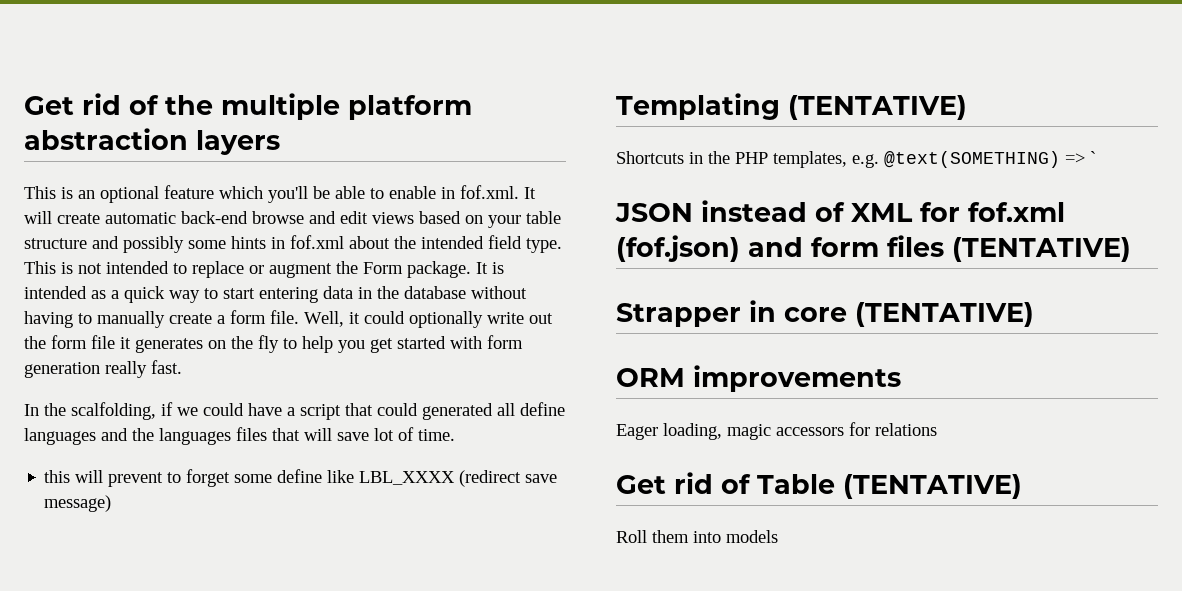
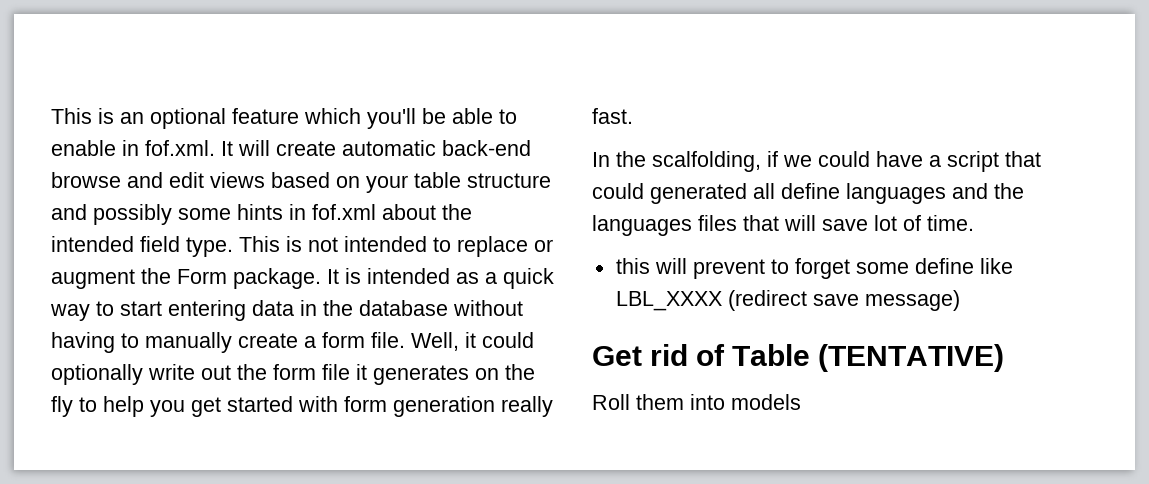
[24,93,472,120] [24,128,280,155] Get rid of the multiple platform abstraction layers // -> (51, 116) none
[616,93,967,120] [616,151,1096,168] [615,200,1065,222] [616,235,1131,262] [616,300,1034,327] [616,365,901,392] [616,422,937,440] // Templating (TENTATIVE) // Shortcuts in the PHP templates, e.g. @text(SOMETHING) => ` // JSON instead of XML for fof.xml (fof.json) and form files (TENTATIVE) // Strapper in core (TENTATIVE) // ORM improvements // Eager loading, magic accessors for relations -> (960, 300) none

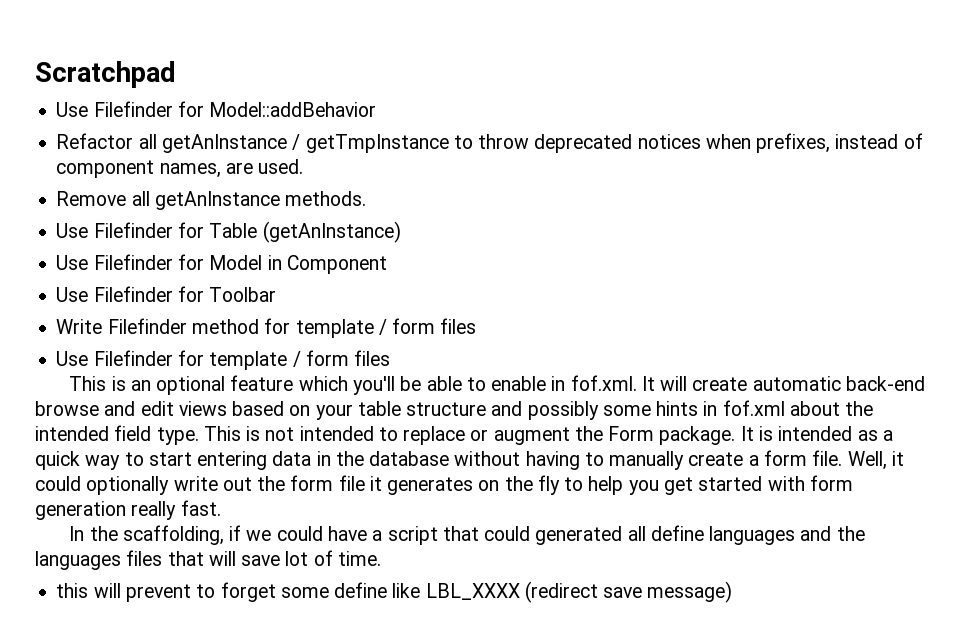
(51, 116) none -> [35,61,176,88] [56,101,377,117] [56,133,923,153] [56,159,304,178] [56,191,367,210] [56,221,401,243] [56,254,387,274] [56,286,277,302] [56,318,477,338] [56,350,391,370] Scratchpad // Use Filefinder for Model::addBehavior // Refactor all getAnInstance / getTmpInstance to throw deprecated notices when prefixes, instead of component names, are used. // Remove all getAnInstance methods. // Use Filefinder for Table (getAnInstance) // Use Filefinder for Model in Component // Use Filefinder for Toolbar // Write Filefinder method for template / form files // Use Filefinder for template / form files //
[652,151,761,172] scalfolding, -> [122,525,224,545] scaffolding,
[592,344,1005,372] [592,394,801,410] // Get rid of Table (TENTATIVE) // Roll them into models -> (733, 592) none

